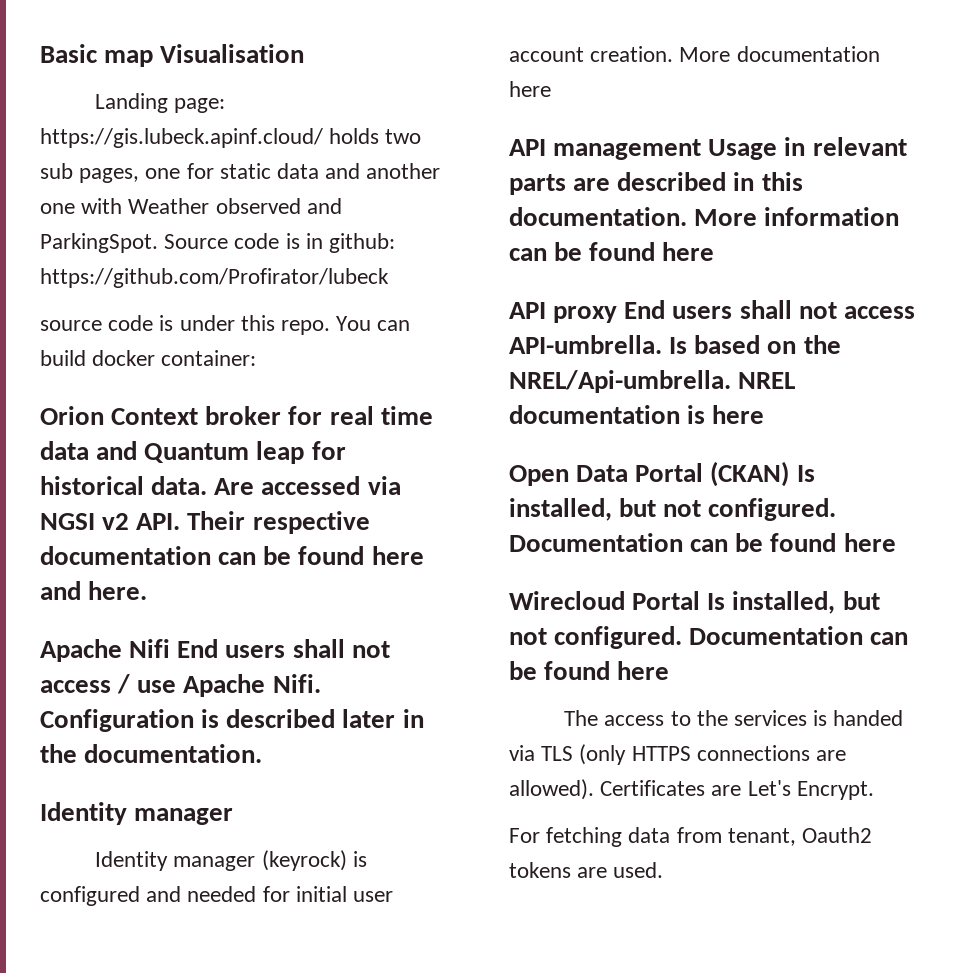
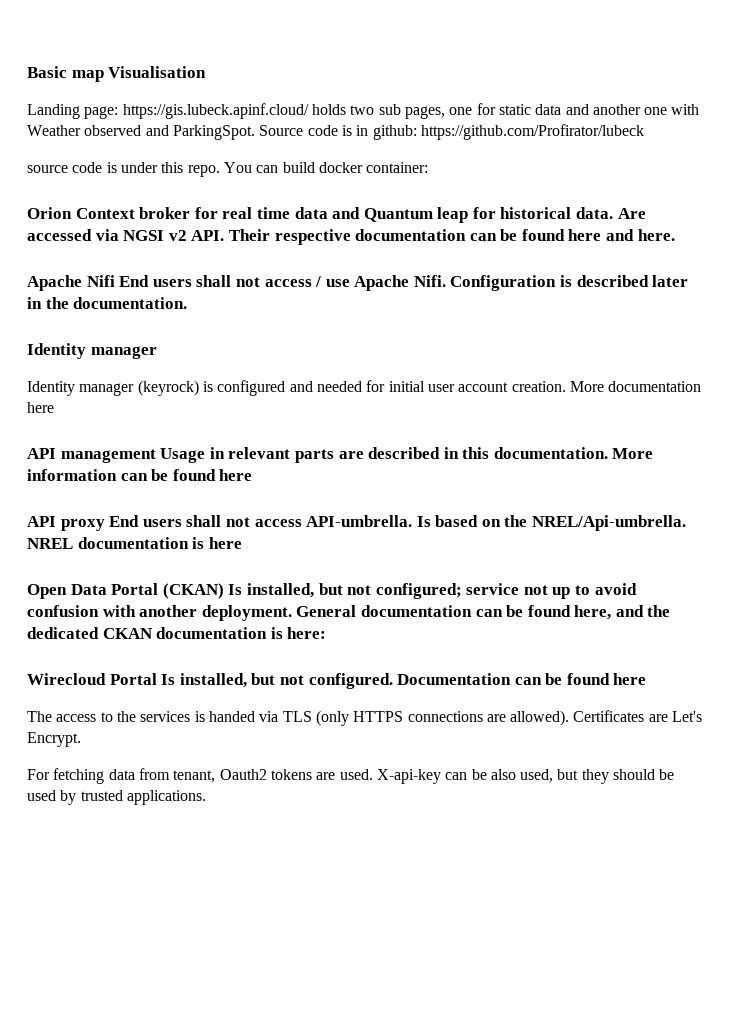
[708,498,837,521] [509,533,896,552] configured. Documentation can be found here -> [375,583,637,599] [27,605,671,621] [27,627,327,639] configured; service not up to avoid confusion with another deployment. General documentation can be found here, and the dedicated CKAN documentation is here:
(664, 870) none -> [376,769,675,784] [27,790,206,805] X-api-key can be also used, but they should be used by trusted applications.

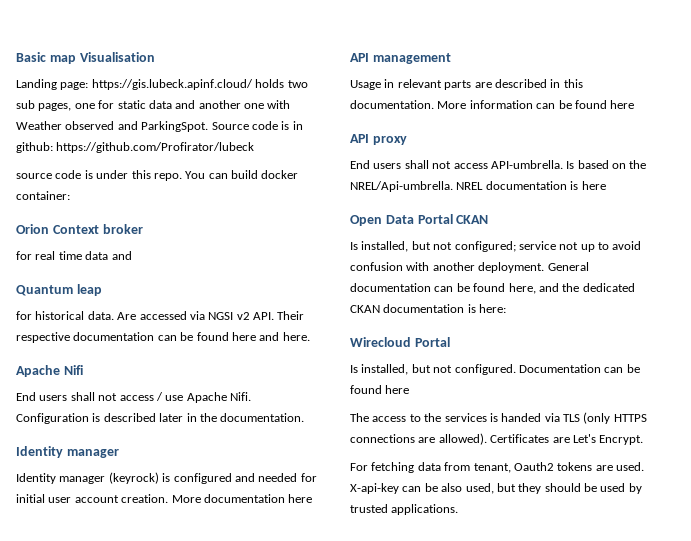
(191, 213) none -> (143, 229) //
(361, 213) none -> (132, 255) //
(469, 215) none -> (102, 290) //
(115, 281) none -> (83, 370) //
(156, 456) none -> (451, 58) //
(105, 525) none -> (407, 140) //
[162,583,224,599] (CKAN) -> [456,215,489,224] CKAN //
(157, 679) none -> (450, 342) //

